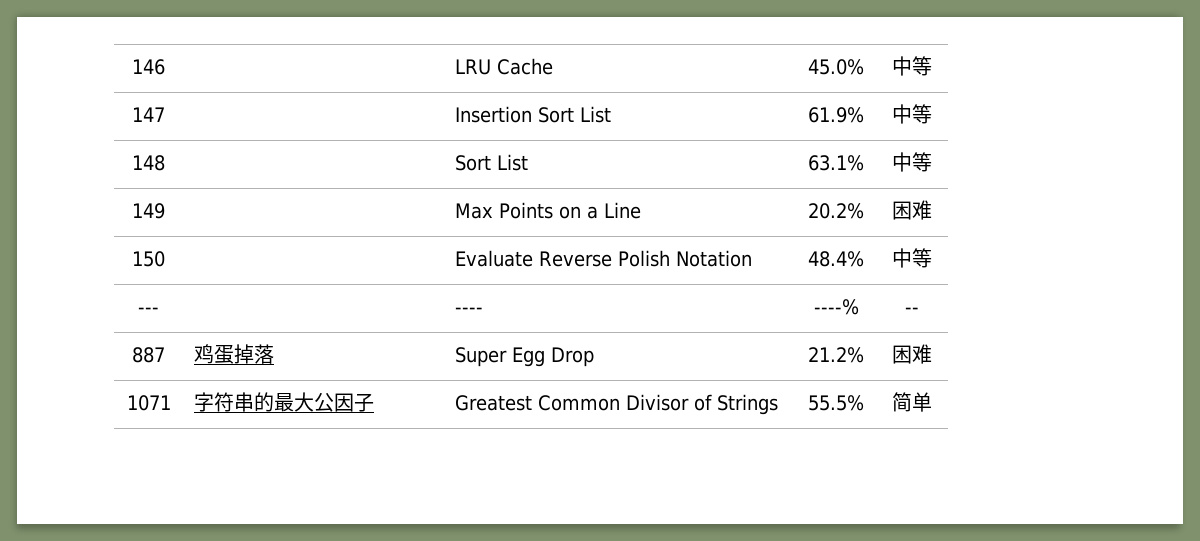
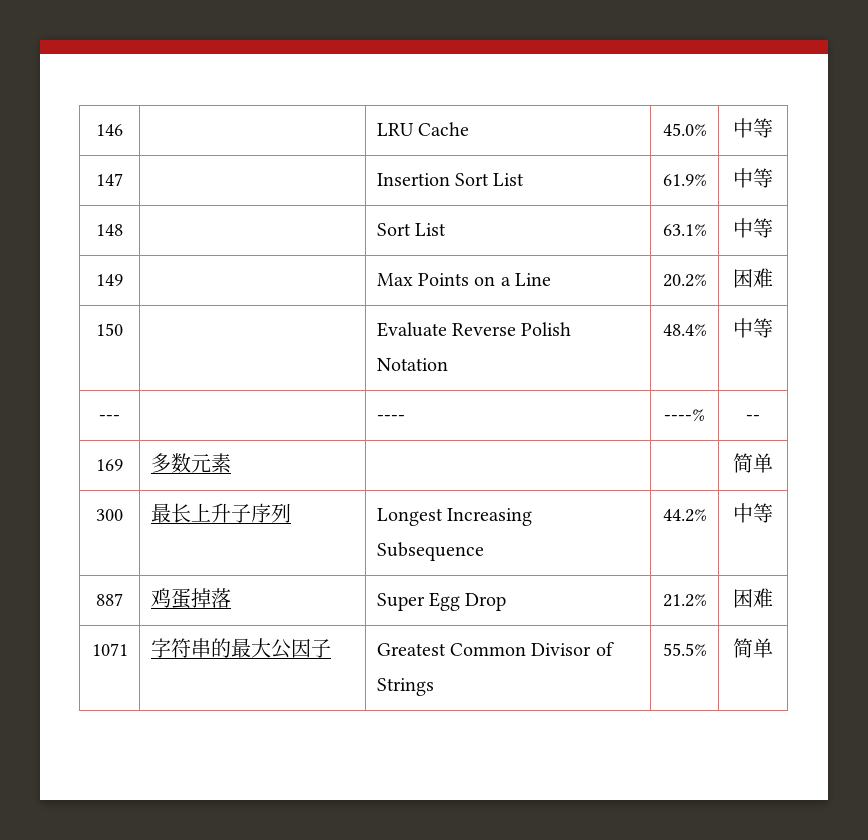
(919, 310) none -> [96,459,123,471] [150,453,231,473] [733,453,773,473] [96,509,123,521] [150,503,291,523] [376,508,533,526] [376,542,484,561] [662,509,707,522] [733,503,773,523] // 169 | 多数元素 | | | 简单 // 300 | 最长上升子序列 | Longest Increasing Subsequence | 44.2% | 中等

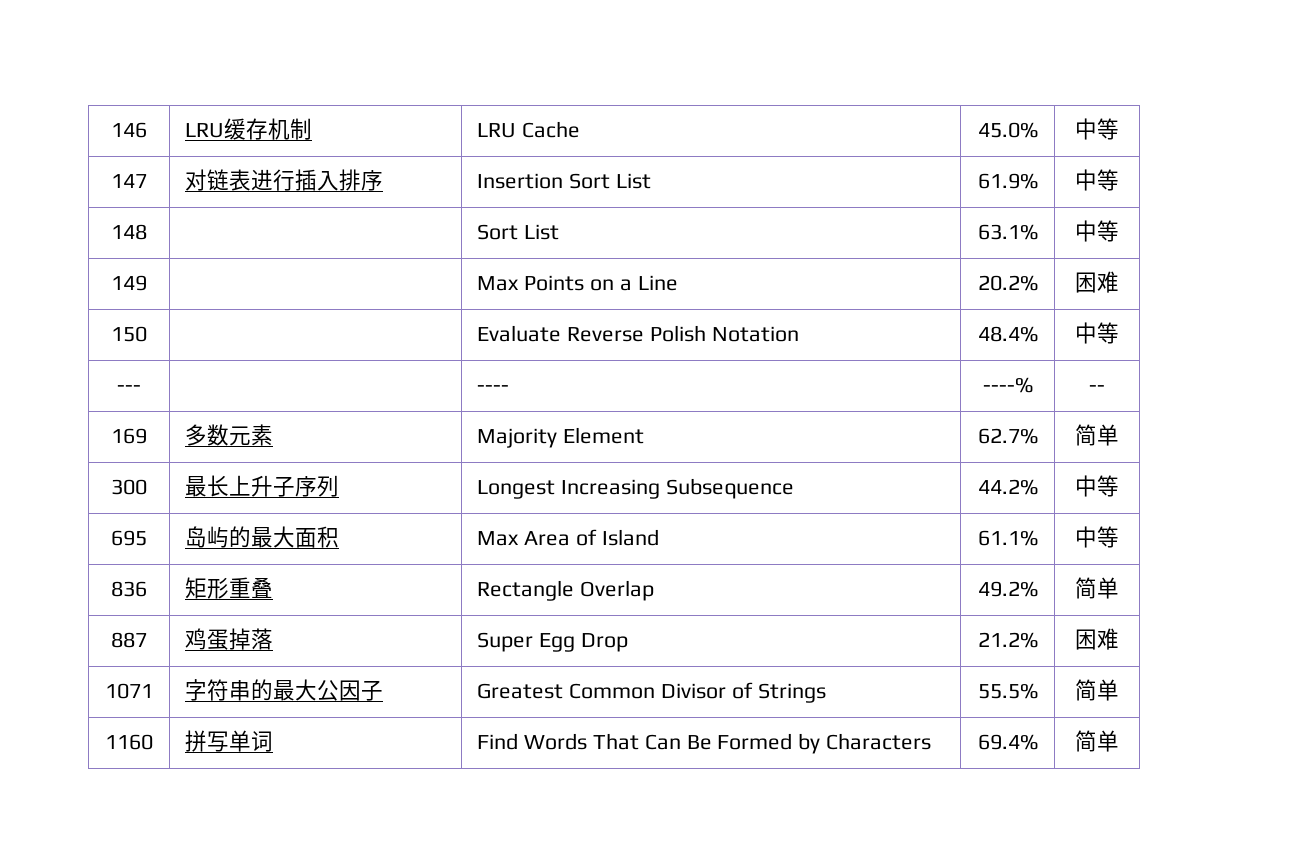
(123, 130) none -> [185,118,313,140] LRU缓存机制
(123, 179) none -> [185,169,384,191] 对链表进行插入排序
(231, 463) | -> [477,427,645,448] [977,428,1038,444] Majority Element | 62.7%
(773, 513) none -> [111,530,147,546] [185,526,340,548] [477,529,659,546] [977,530,1038,546] [1075,526,1119,548] [111,581,147,597] [185,577,274,599] [477,580,655,601] [977,581,1038,597] [1075,577,1119,599] // 695 | 岛屿的最大面积 | Max Area of Island | 61.1% | 中等 // 836 | 矩形重叠 | Rectangle Overlap | 49.2% | 简单
(773, 648) none -> [105,734,153,750] [185,730,274,752] [477,733,931,754] [977,734,1038,750] [1075,730,1119,752] // 1160 | 拼写单词 | Find Words That Can Be Formed by Characters | 69.4% | 简单

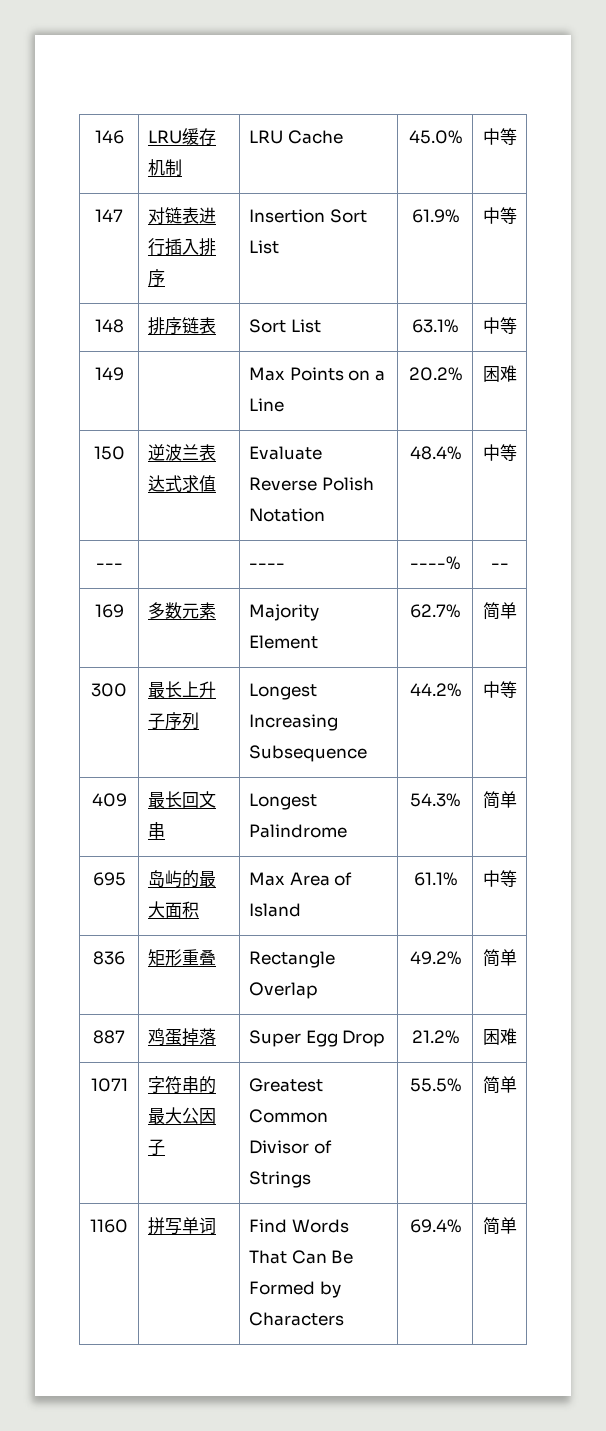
(147, 232) none -> [148,317,217,335] 排序链表
(147, 334) none -> [148,444,217,461] [148,475,217,492] 逆波兰表达式求值
(1119, 486) none -> [91,793,127,807] [148,791,217,808] [148,822,166,839] [249,793,318,810] [249,824,348,838] [410,793,460,807] [482,791,517,809] // 409 | 最长回文串 | Longest Palindrome | 54.3% | 简单

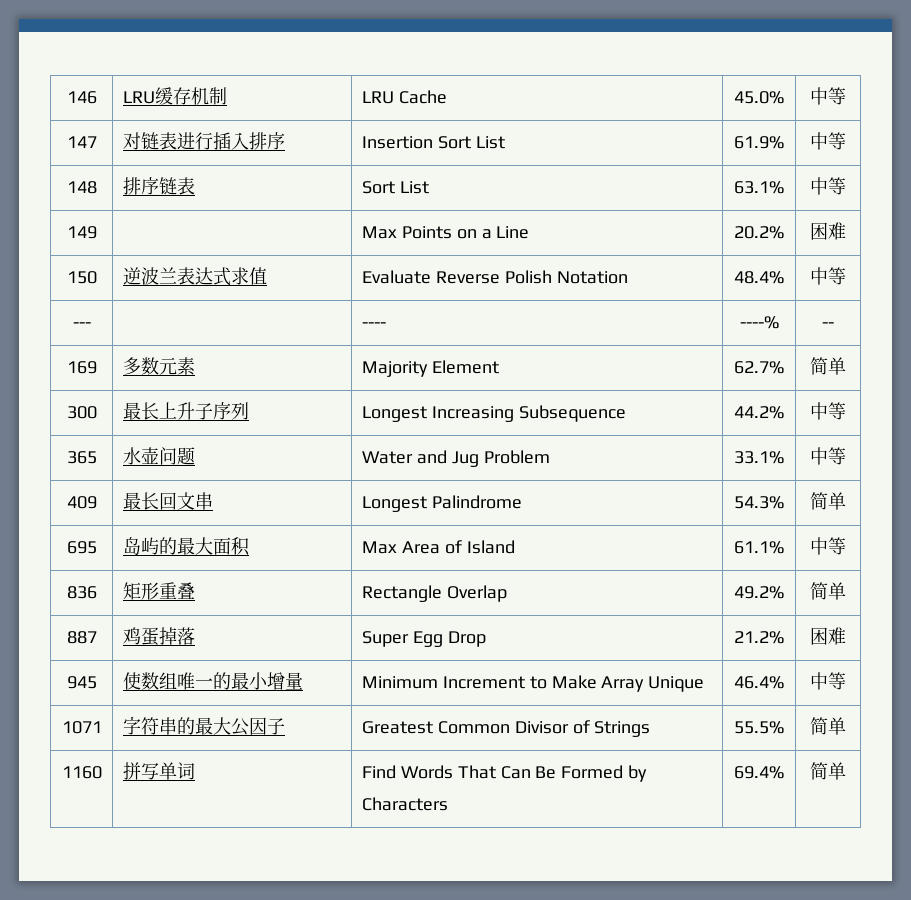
(517, 689) none -> [66,451,97,464] [122,447,195,465] [361,450,550,467] [734,451,784,464] [810,447,846,465] // 365 | 水壶问题 | Water and Jug Problem | 33.1% | 中等
(517, 1036) none -> [66,676,97,689] [122,672,303,690] [361,675,705,692] [734,676,784,689] [810,672,846,690] // 945 | 使数组唯一的最小增量 | Minimum Increment to Make Array Unique | 46.4% | 中等

